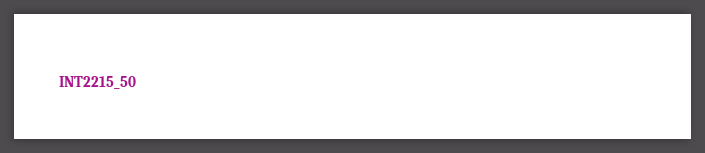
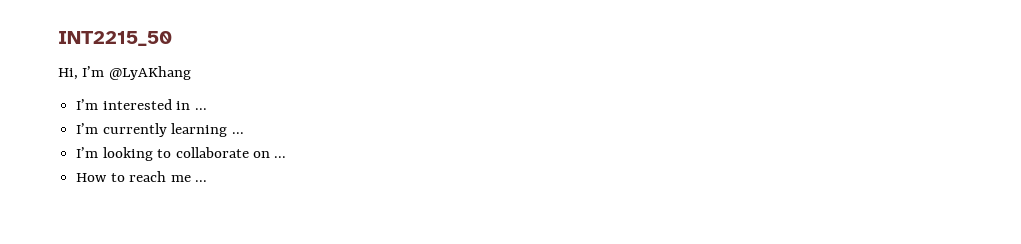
(136, 82) none -> [58,66,191,80] [76,99,207,110] [76,123,244,137] [76,147,287,161] [76,171,207,182] // Hi, I’m @LyAKhang // I’m interested in ... // I’m currently learning ... // I’m looking to collaborate on ... // How to reach me ...

